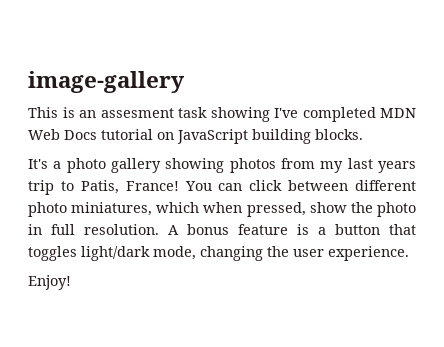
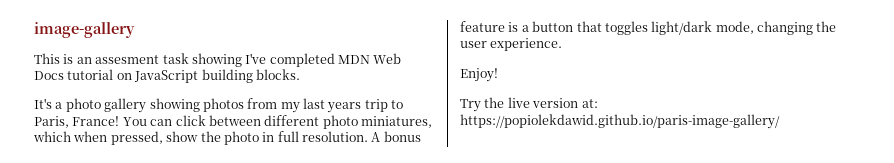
[80,180,119,194] Patis, -> [34,116,69,128] Paris,
(71, 282) none -> [460,97,598,112] [460,114,780,129] // Try the live version at: https://popiolekdawid.github.io/paris-image-gallery/

